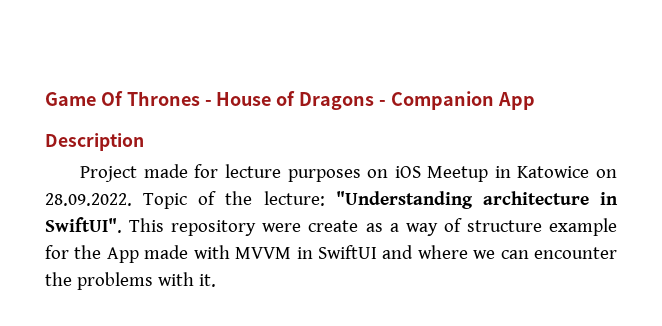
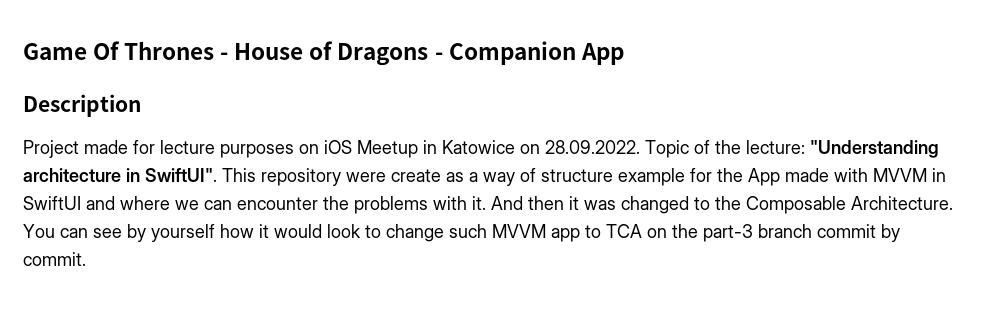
(216, 280) none -> [491,196,953,214] [23,224,900,242] [23,252,86,266] And then it was changed to the Composable Architecture. You can see by yourself how it would look to change such MVVM app to TCA on the part-3 branch commit by commit.

